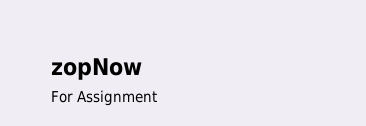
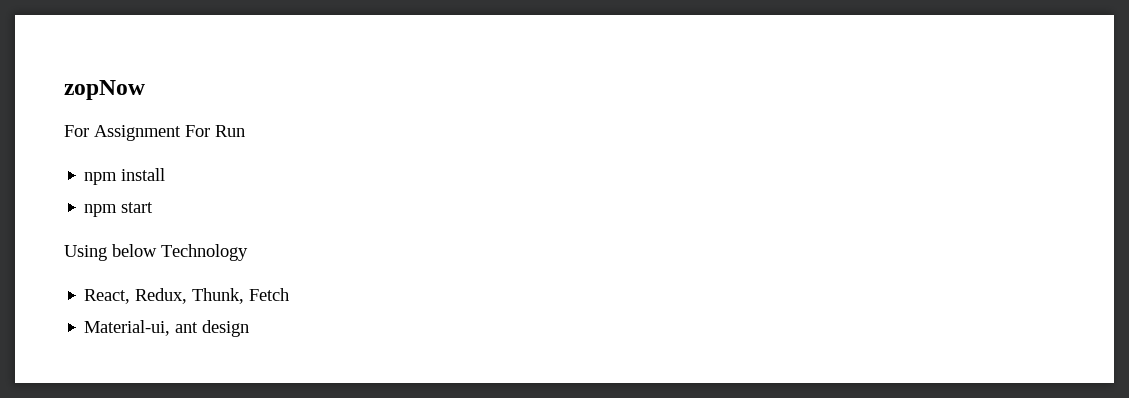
(157, 98) none -> [185,125,245,137] [84,168,166,185] [84,202,154,217] [64,244,248,261] [84,288,290,304] [84,320,250,337] For Run // npm install // npm start // Using below Technology // React, Redux, Thunk, Fetch // Material-ui, ant design

